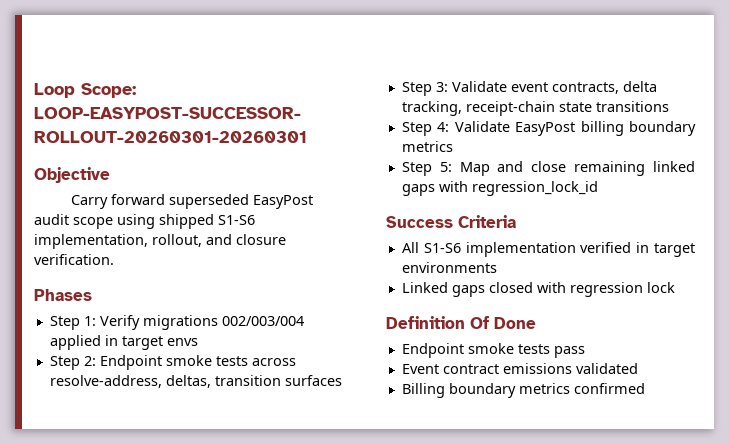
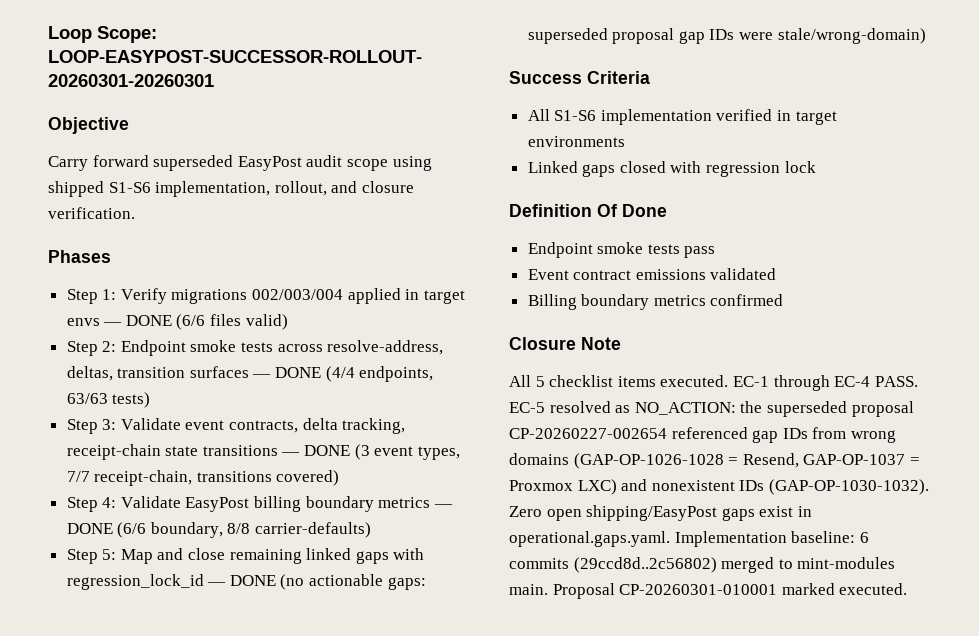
(198, 342) none -> [103,314,288,330] — DONE (6/6 files valid)
(342, 380) none -> [252,366,434,382] [66,392,151,408] — DONE (4/4 endpoints, 63/63 tests)
(669, 106) none -> [281,444,460,460] [66,470,340,486] — DONE (3 event types, 7/7 receipt-chain, transitions covered)
(453, 146) none -> [433,504,453,508] [66,522,372,538] — DONE (6/6 boundary, 8/8 carrier-defaults)
(598, 188) none -> [207,574,426,590] [527,28,926,44] — DONE (no actionable gaps: superseded proposal gap IDs were stale/wrong-domain)
(645, 388) none -> [509,337,621,350] [509,375,918,391] [509,401,914,417] [509,427,896,443] [509,453,920,469] [509,479,929,495] [509,505,812,521] [509,531,869,547] [509,557,896,573] [509,583,908,599] // Closure Note // All 5 checklist items executed. EC-1 through EC-4 PASS. EC-5 resolved as NO_ACTION: the superseded proposal CP-20260227-002654 referenced gap IDs from wrong domains (GAP-OP-1026-1028 = Resend, GAP-OP-1037 = Proxmox LXC) and nonexistent IDs (GAP-OP-1030-1032). Zero open shipping/EasyPost gaps exist in operational.gaps.yaml. Implementation baseline: 6 commits (29ccd8d..2c56802) merged to mint-modules main. Proposal CP-20260301-010001 marked executed.

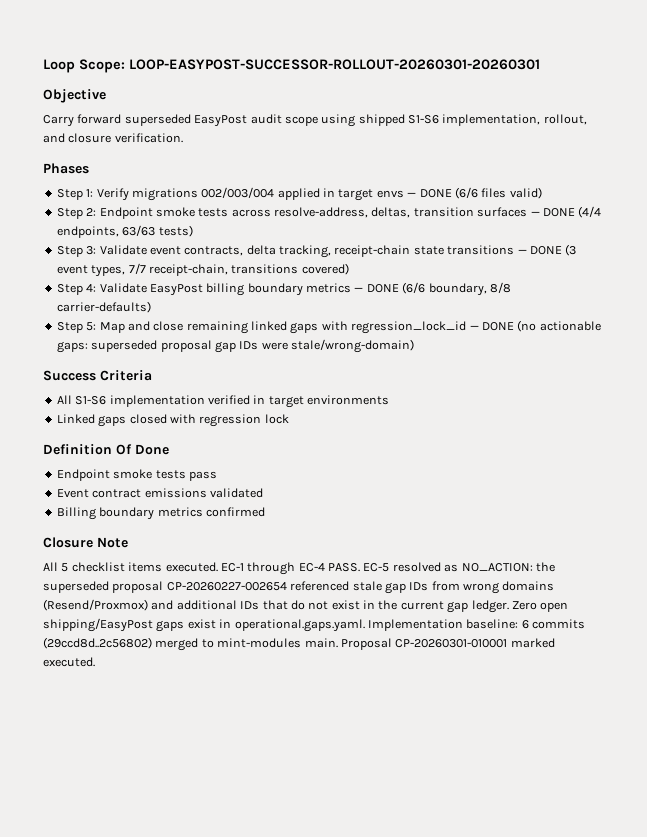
(748, 433) none -> [352,581,382,591] stale
[573,453,920,469] [509,479,929,495] (GAP-OP-1026-1028 = Resend, GAP-OP-1037 = Proxmox LXC) and nonexistent IDs (GAP-OP-1030-1032). -> [43,599,509,613] (Resend/Proxmox) and additional IDs that do not exist in the current gap ledger.

